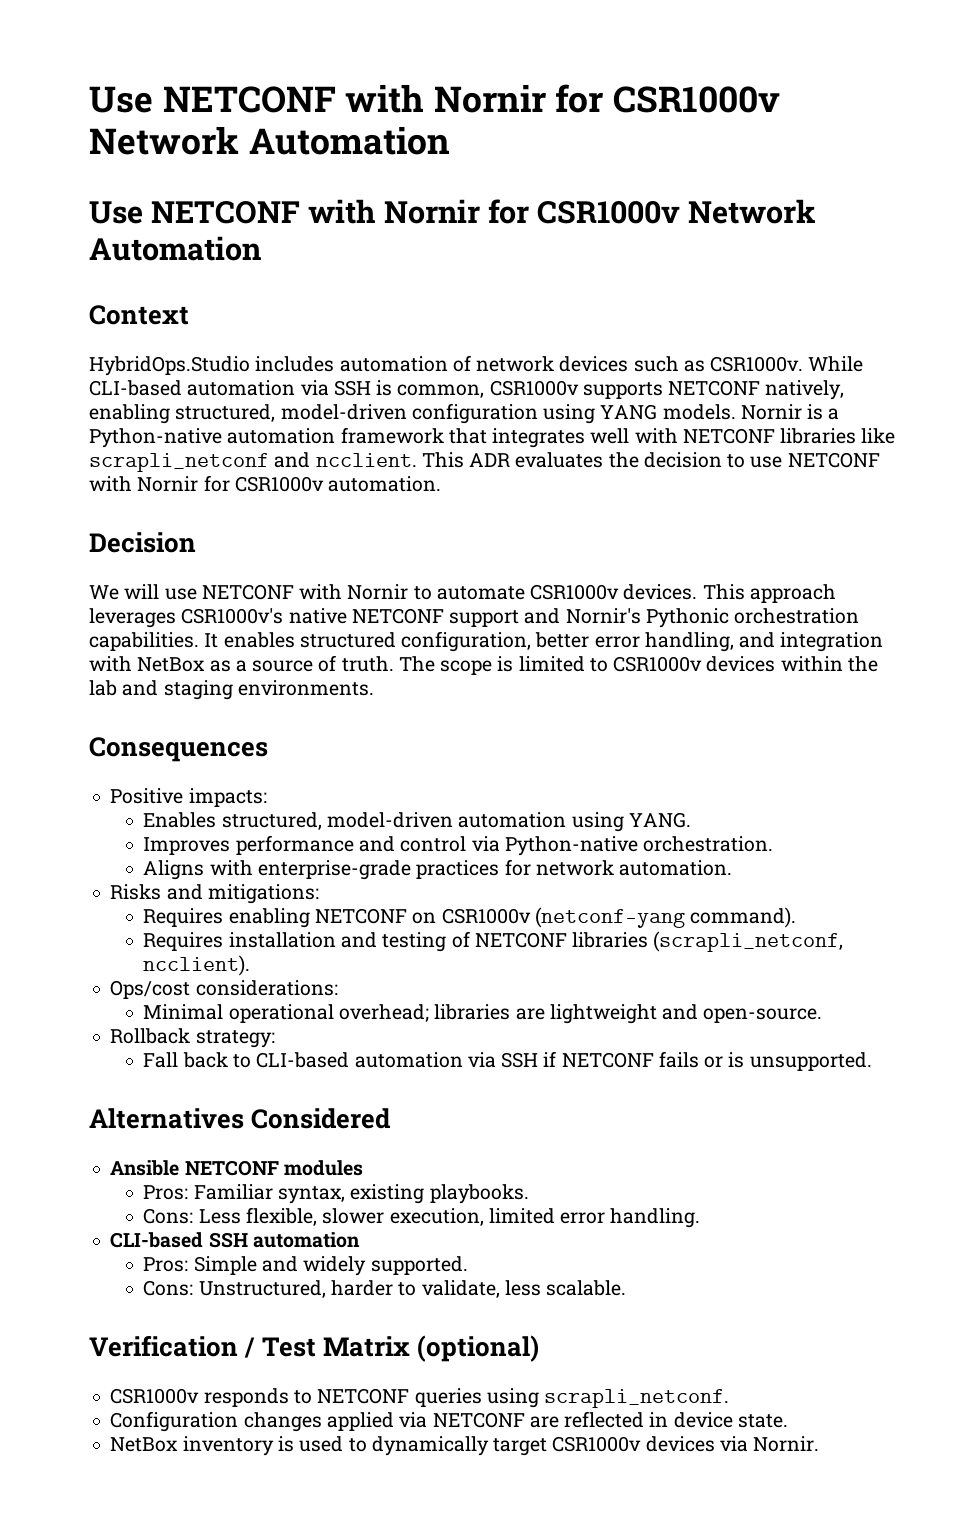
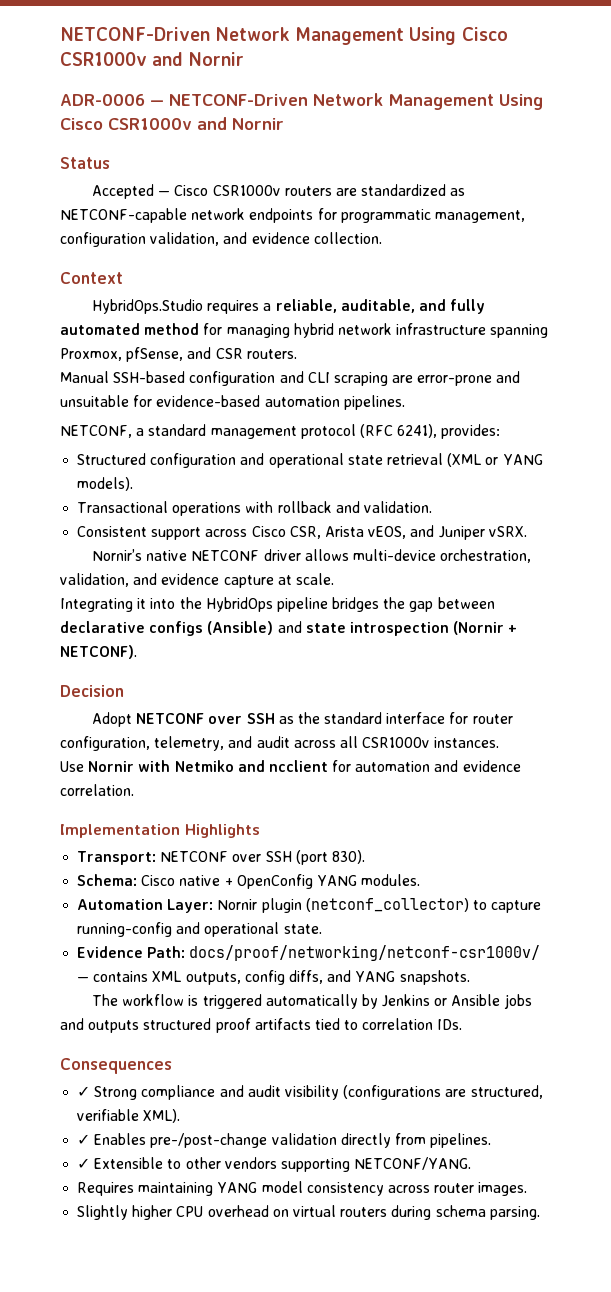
[89,84,780,113] [89,126,450,155] [89,199,817,224] [89,236,261,261] [89,305,189,325] [89,355,864,376] [89,380,845,400] [89,403,840,424] [89,427,896,448] [89,452,880,472] [89,475,442,492] [89,532,196,553] [89,584,836,603] [89,608,860,628] [89,631,884,652] [89,655,878,675] [89,680,374,700] [89,737,268,762] [110,788,267,807] [143,812,691,832] [143,835,774,856] [143,859,733,880] [110,884,319,904] [143,907,797,928] [143,931,844,952] [143,955,251,976] [110,980,338,999] [143,1004,823,1024] [110,1028,275,1048] [143,1051,872,1071] [89,1108,391,1129] [110,1160,363,1176] [143,1184,529,1204] [143,1207,701,1228] [110,1232,360,1248] [143,1256,468,1276] [143,1280,627,1298] [89,1335,540,1362] [110,1388,730,1408] [110,1411,788,1432] [110,1436,820,1456] Use NETCONF with Nornir for CSR1000v Network Automation // Use NETCONF with Nornir for CSR1000v Network Automation // Context // HybridOps.Studio includes automation of network devices such as CSR1000v. While CLI-based automation via SSH is common, CSR1000v supports NETCONF natively, enabling structured, model-driven configuration using YANG models. Nornir is a Python-native automation framework that integrates well with NETCONF libraries like scrapli_netconf and ncclient. This ADR evaluates the decision to use NETCONF with Nornir for CSR1000v automation. // Decision // We will use NETCONF with Nornir to automate CSR1000v devices. This approach leverages CSR1000v's native NETCONF support and Nornir's Pythonic orchestration capabilities. It enables structured configuration, better error handling, and integration with NetBox as a source of truth. The scope is limited to CSR1000v devices within the lab and staging environments. // Consequences // Positive impacts: // Enables structured, model-driven automation using YANG. // Improves performance and control via Python-native orchestration. // Aligns with enterprise-grade practices for network automation. // Risks and mitigations: // Requires enabling NETCONF on CSR1000v (netconf-yang command). // Requires installation and testing of NETCONF libraries (scrapli_netconf, ncclient). // Ops/cost considerations: // Minimal operational overhead; libraries are lightweight and open-source. // Rollback strategy: // Fall back to CLI-based automation via SSH if NETCONF fails or is unsupported. // Alternatives Considered // Ansible NETCONF modules // Pros: Familiar syntax, existing playbooks. // Cons: Less flexible, slower execution, limited error handling. // CLI-based SSH automation // Pros: Simple and widely supported. // Cons: Unstructured, harder to validate, less scalable. // Verification / Test Matrix (optional) // CSR1000v responds to NETCONF queries using scrapli_netconf. // Configuration changes applied via NETCONF are reflected in device state. // NetBox inventory is used to dynamically target CSR1000v devices via Nornir. -> [60,27,508,45] [60,52,245,66] [60,93,543,110] [60,117,284,130] [60,157,110,169] [91,184,466,199] [60,208,525,223] [60,232,382,247] [60,272,123,284] [91,299,486,314] [60,323,549,338] [60,347,297,362] [60,371,521,386] [60,395,405,410] [60,424,501,439] [77,453,543,468] [77,477,134,491] [77,501,432,516] [77,525,527,540] [91,549,532,563] [60,573,334,588] [60,597,495,612] [60,621,518,636] [60,645,137,659] [60,685,124,697] [91,712,513,727] [60,736,500,751] [60,760,521,772] [60,784,134,796] [60,824,260,838] [77,850,365,865] [77,874,421,889] [77,898,542,913] [77,922,322,937] [77,945,541,961] [77,970,470,985] [91,994,532,1009] [60,1018,463,1033] [60,1058,172,1074] [77,1085,543,1100] [77,1109,181,1123] [77,1133,492,1148] [77,1157,472,1172] [77,1181,528,1196] [77,1205,540,1220] NETCONF-Driven Network Management Using Cisco CSR1000v and Nornir // ADR-0006 — NETCONF-Driven Network Management Using Cisco CSR1000v and Nornir // Status // Accepted — Cisco CSR1000v routers are standardized as NETCONF-capable network endpoints for programmatic management, configuration validation, and evidence collection. // Context // HybridOps.Studio requires a reliable, auditable, and fully automated method for managing hybrid network infrastructure spanning Proxmox, pfSense, and CSR routers. // Manual SSH-based configuration and CLI scraping are error-prone and unsuitable for evidence-based automation pipelines. // NETCONF, a standard management protocol (RFC 6241), provides: // Structured configuration and operational state retrieval (XML or YANG models). // Transactional operations with rollback and validation. // Consistent support across Cisco CSR, Arista vEOS, and Juniper vSRX. // Nornir’s native NETCONF driver allows multi-device orchestration, validation, and evidence capture at scale. // Integrating it into the HybridOps pipeline bridges the gap between declarative configs (Ansible) and state introspection (Nornir + NETCONF). // Decision // Adopt NETCONF over SSH as the standard interface for router configuration, telemetry, and audit across all CSR1000v instances. // Use Nornir with Netmiko and ncclient for automation and evidence correlation. // Implementation Highlights // Transport: NETCONF over SSH (port 830). // Schema: Cisco native + OpenConfig YANG modules. // Automation Layer: Nornir plugin (netconf_collector) to capture running-config and operational state. // Evidence Path: docs/proof/networking/netconf-csr1000v/ — contains XML outputs, config diffs, and YANG snapshots. // The workflow is triggered automatically by Jenkins or Ansible jobs and outputs structured proof artifacts tied to correlation IDs. // Consequences // ✓ Strong compliance and audit visibility (configurations are structured, verifiable XML). // ✓ Enables pre-/post-change validation directly from pipelines. // ✓ Extensible to other vendors supporting NETCONF/YANG. // Requires maintaining YANG model consistency across router images. // Slightly higher CPU overhead on virtual routers during schema parsing.

